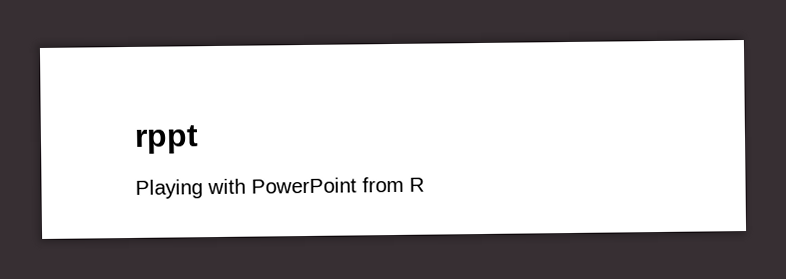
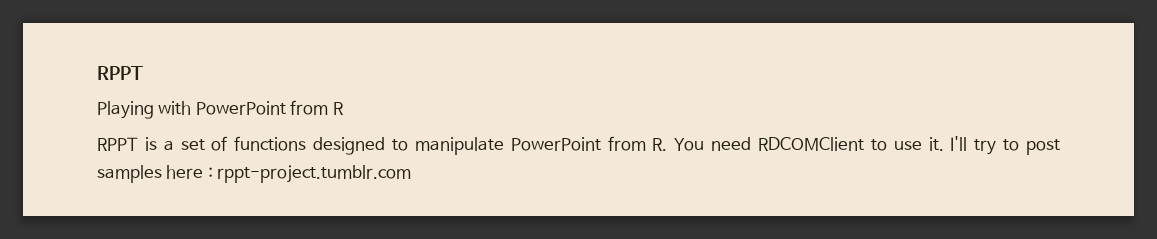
[134,125,199,154] rppt -> [97,66,143,80] RPPT
(425, 184) none -> [97,136,1061,155] [97,165,412,183] // RPPT is a set of functions designed to manipulate PowerPoint from R. You need RDCOMClient to use it. I'll try to post samples here : rppt-project.tumblr.com

